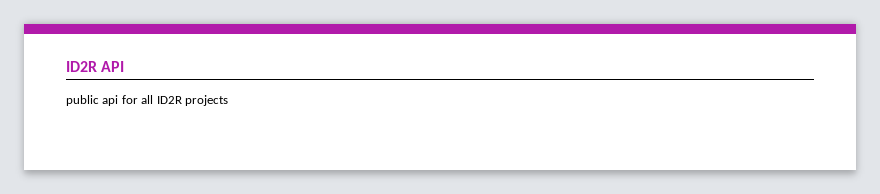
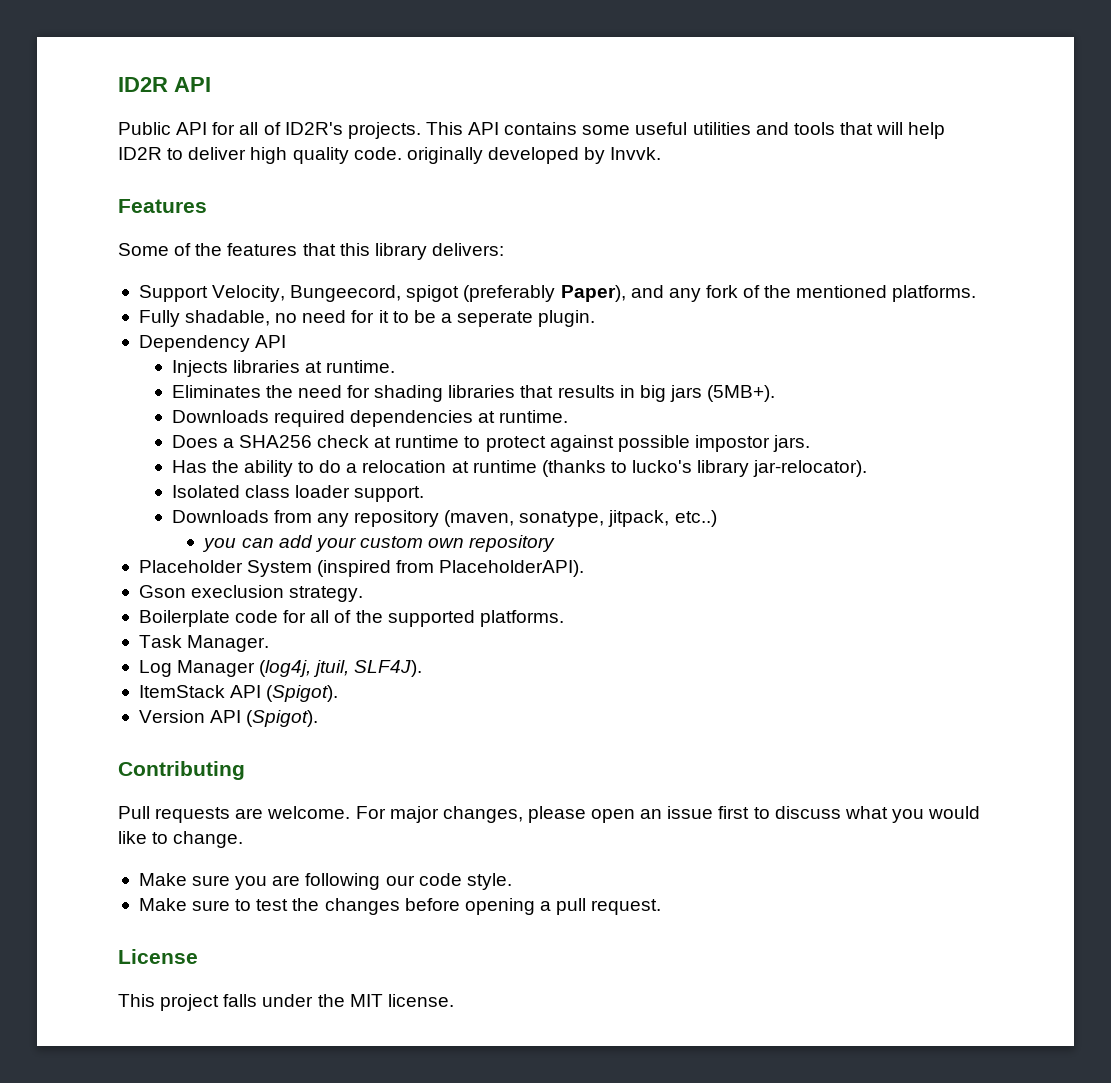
[66,95,228,106] public api for all ID2R projects -> [118,122,946,139] [118,147,662,164] [118,199,207,213] [118,243,504,260] [138,285,977,302] [138,310,596,327] [138,335,287,352] [171,360,396,377] [171,385,776,402] [171,410,569,427] [171,435,811,452] [171,460,868,477] [171,485,425,502] [171,510,717,527] [202,535,556,552] [138,560,585,577] [138,585,364,602] [138,610,564,627] [138,635,270,652] [138,660,423,677] [138,685,339,702] [138,710,319,727] [118,761,245,780] [118,806,981,823] [118,831,244,848] [138,873,512,890] [138,898,662,915] [118,949,198,964] [118,994,454,1011] Public API for all of ID2R's projects. This API contains some useful utilities and tools that will help ID2R to deliver high quality code. originally developed by Invvk. // Features // Some of the features that this library delivers: // Support Velocity, Bungeecord, spigot (preferably Paper), and any fork of the mentioned platforms. // Fully shadable, no need for it to be a seperate plugin. // Dependency API // Injects libraries at runtime. // Eliminates the need for shading libraries that results in big jars (5MB+). // Downloads required dependencies at runtime. // Does a SHA256 check at runtime to protect against possible impostor jars. // Has the ability to do a relocation at runtime (thanks to lucko's library jar-relocator). // Isolated class loader support. // Downloads from any repository (maven, sonatype, jitpack, etc..) // you can add your custom own repository // Placeholder System (inspired from PlaceholderAPI). // Gson execlusion strategy. // Boilerplate code for all of the supported platforms. // Task Manager. // Log Manager (log4j, jtuil, SLF4J). // ItemStack API (Spigot). // Version API (Spigot). // Contributing // Pull requests are welcome. For major changes, please open an issue first to discuss what you would like to change. // Make sure you are following our code style. // Make sure to test the changes before opening a pull request. // License // This project falls under the MIT license.

